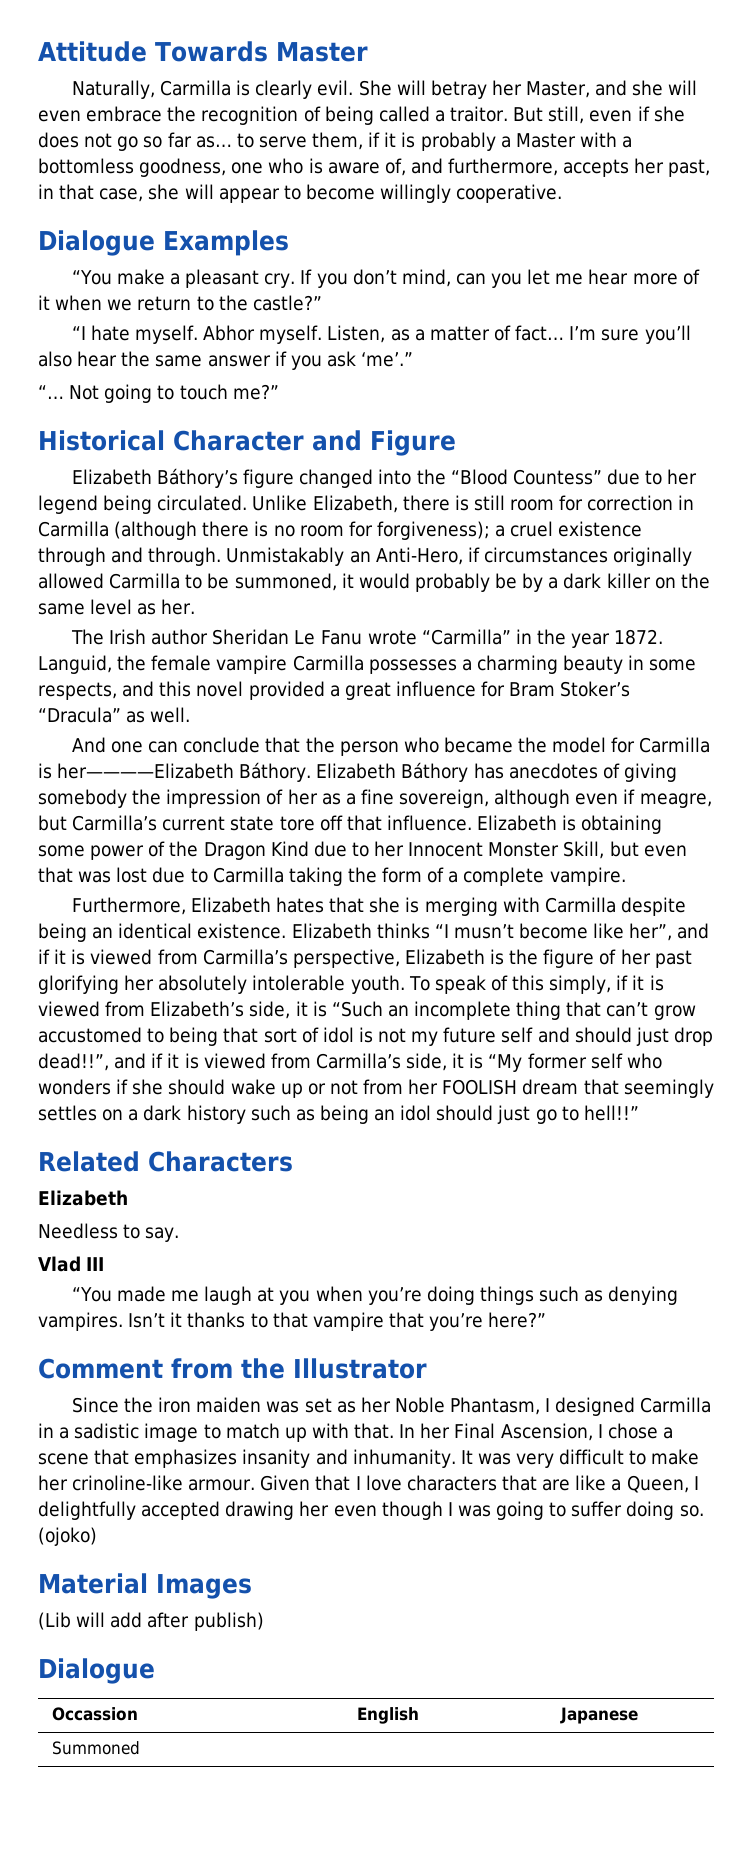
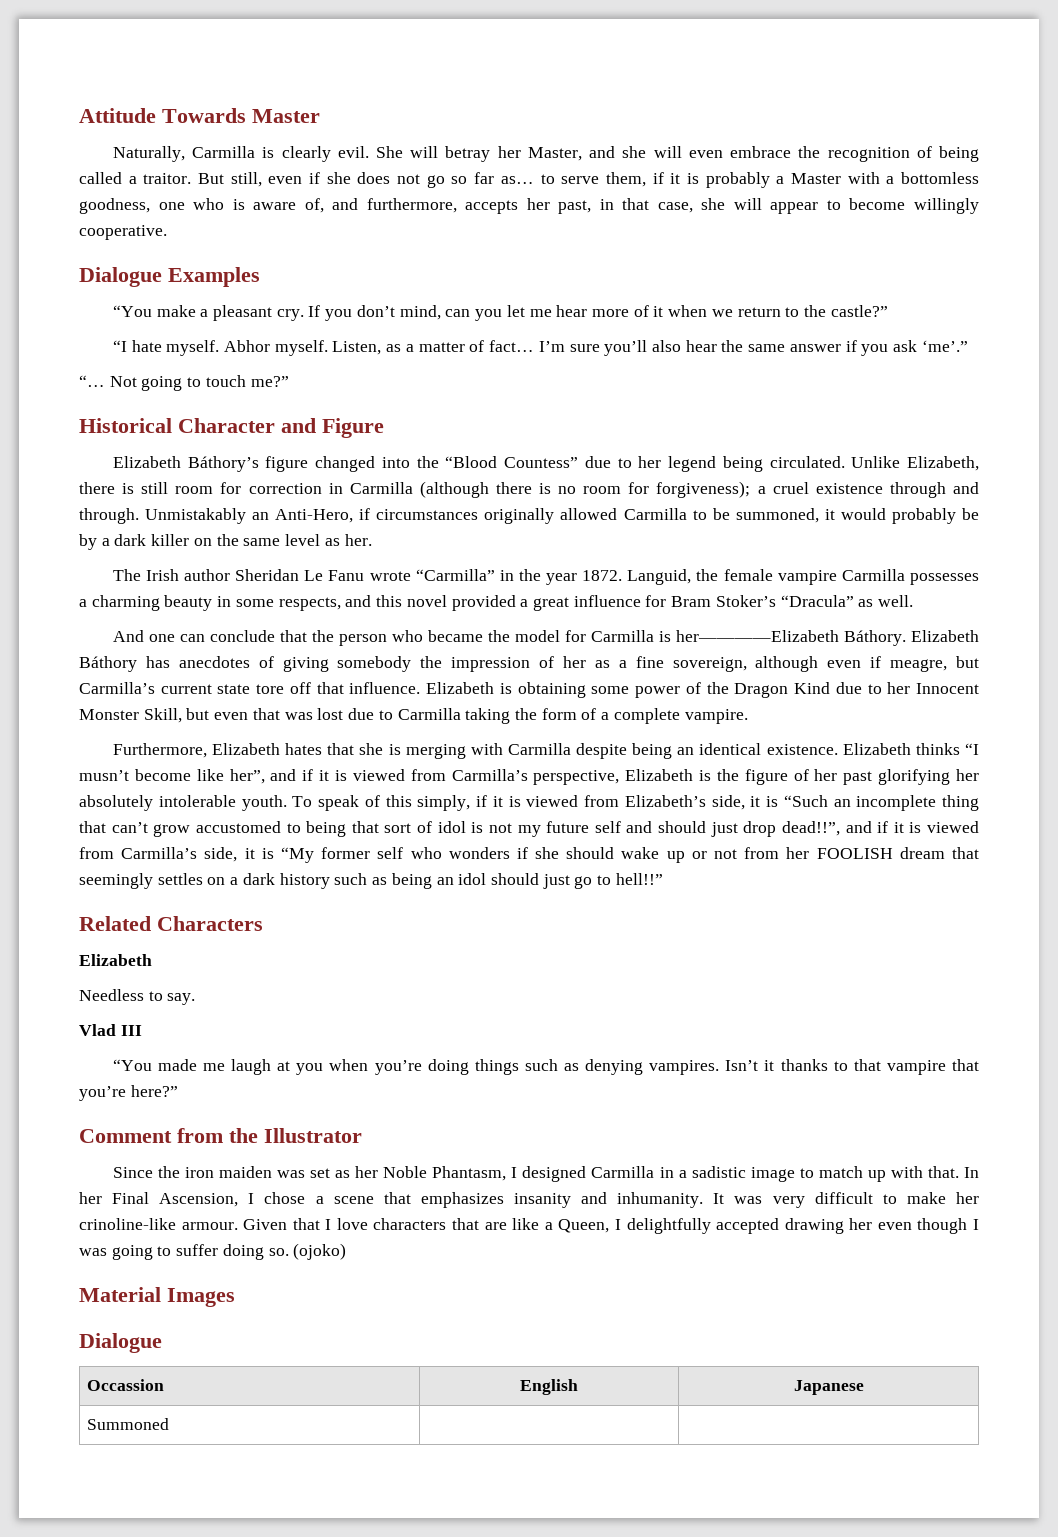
[38,1612,264,1631] // (Lib will add after publish) -> (235, 1297) none

